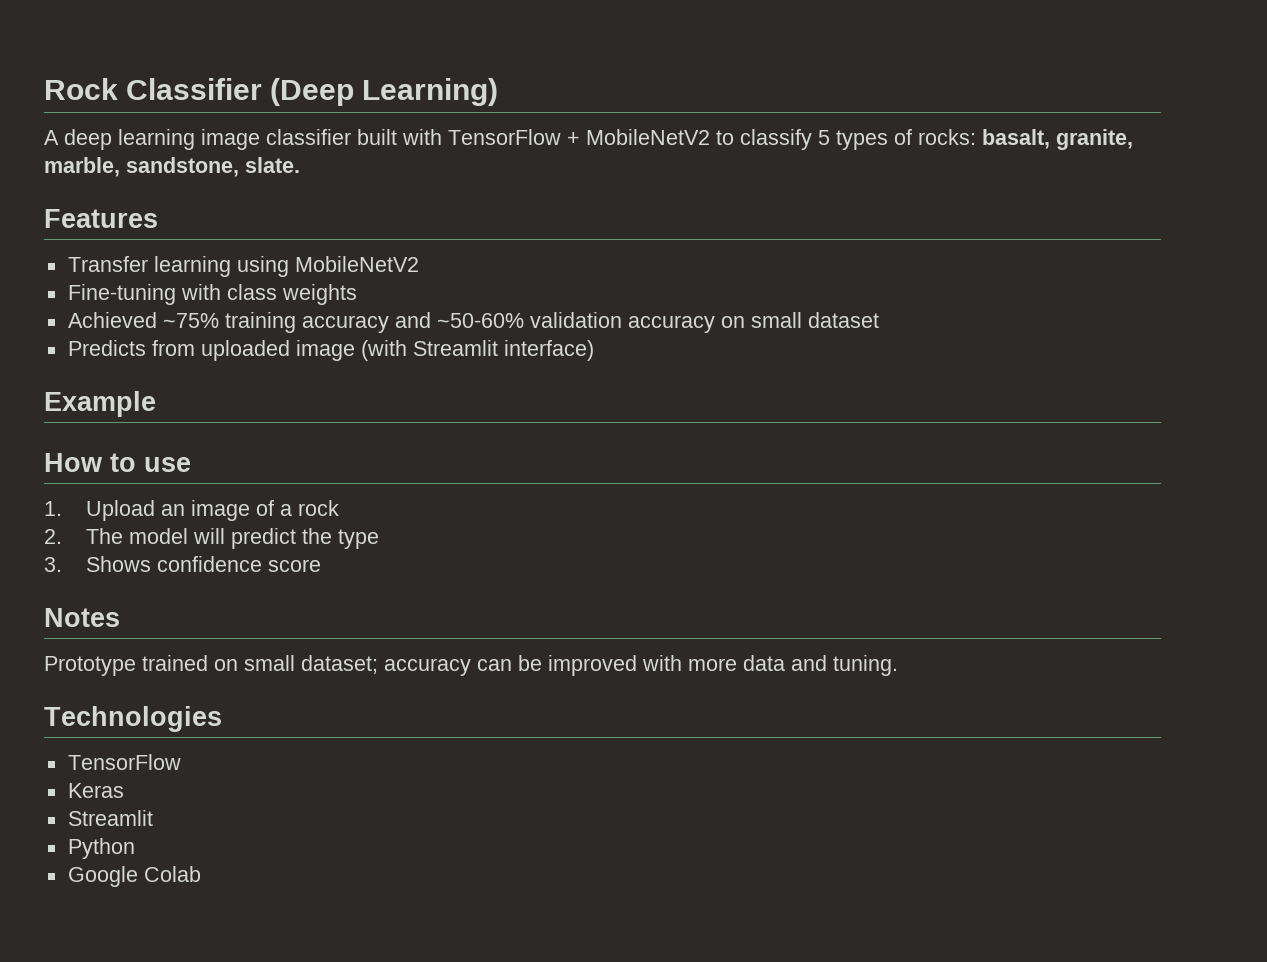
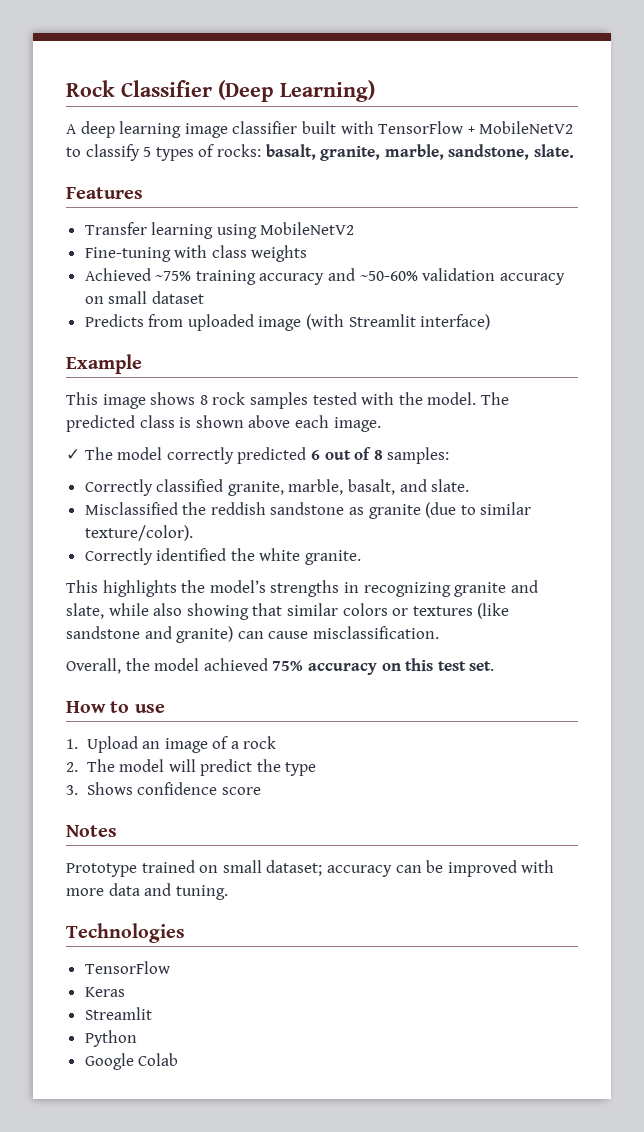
(156, 404) none -> [66,392,509,409] [66,415,381,432] [66,447,450,464] [84,479,470,496] [84,502,532,519] [84,525,193,541] [84,548,362,565] [66,580,538,597] [66,603,510,620] [66,626,439,643] [66,658,495,675] // This image shows 8 rock samples tested with the model. The predicted class is shown above each image. // ✓ The model correctly predicted 6 out of 8 samples: // Correctly classified granite, marble, basalt, and slate. // Misclassified the reddish sandstone as granite (due to similar texture/color). // Correctly identified the white granite. // This highlights the model’s strengths in recognizing granite and slate, while also showing that similar colors or textures (like sandstone and granite) can cause misclassification. // Overall, the model achieved 75% accuracy on this test set.

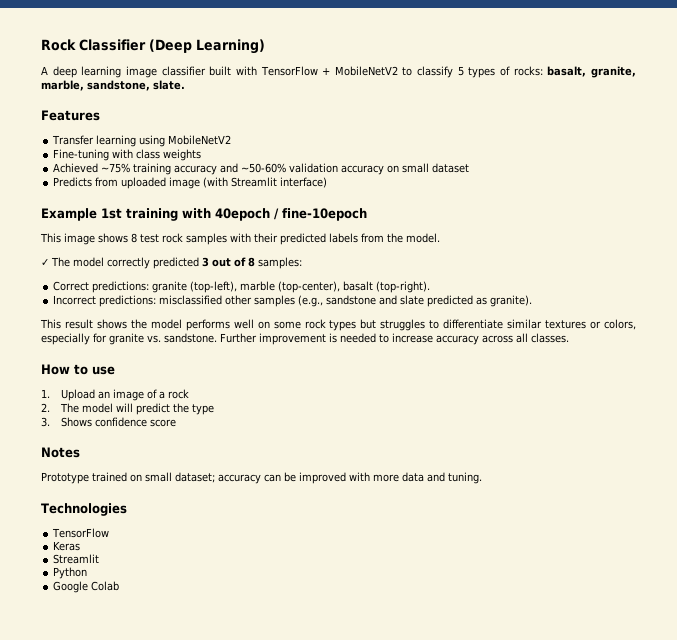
(142, 364) none -> [101,208,367,221] 1st training with 40epoch / fine-10epoch
(208, 400) none -> [140,234,159,243] test
[312,392,509,405] [66,415,381,432] tested with the model. The predicted class is shown above each image. -> [230,233,440,245] with their predicted labels from the model.
[310,450,320,460] 6 -> [202,257,209,267] 3
[84,479,470,496] [84,502,532,519] [84,525,193,541] [84,548,362,565] [66,580,538,597] [66,603,510,620] [66,626,439,643] [66,658,495,675] Correctly classified granite, marble, basalt, and slate. // Misclassified the reddish sandstone as granite (due to similar texture/color). // Correctly identified the white granite. // This highlights the model’s strengths in recognizing granite and slate, while also showing that similar colors or textures (like sandstone and granite) can cause misclassification. // Overall, the model achieved 75% accuracy on this test set. -> [53,281,431,293] [53,295,533,307] [40,319,637,331] [41,333,569,345] Correct predictions: granite (top-left), marble (top-center), basalt (top-right). // Incorrect predictions: misclassified other samples (e.g., sandstone and slate predicted as granite). // This result shows the model performs well on some rock types but struggles to differentiate similar textures or colors, especially for granite vs. sandstone. Further improvement is needed to increase accuracy across all classes.

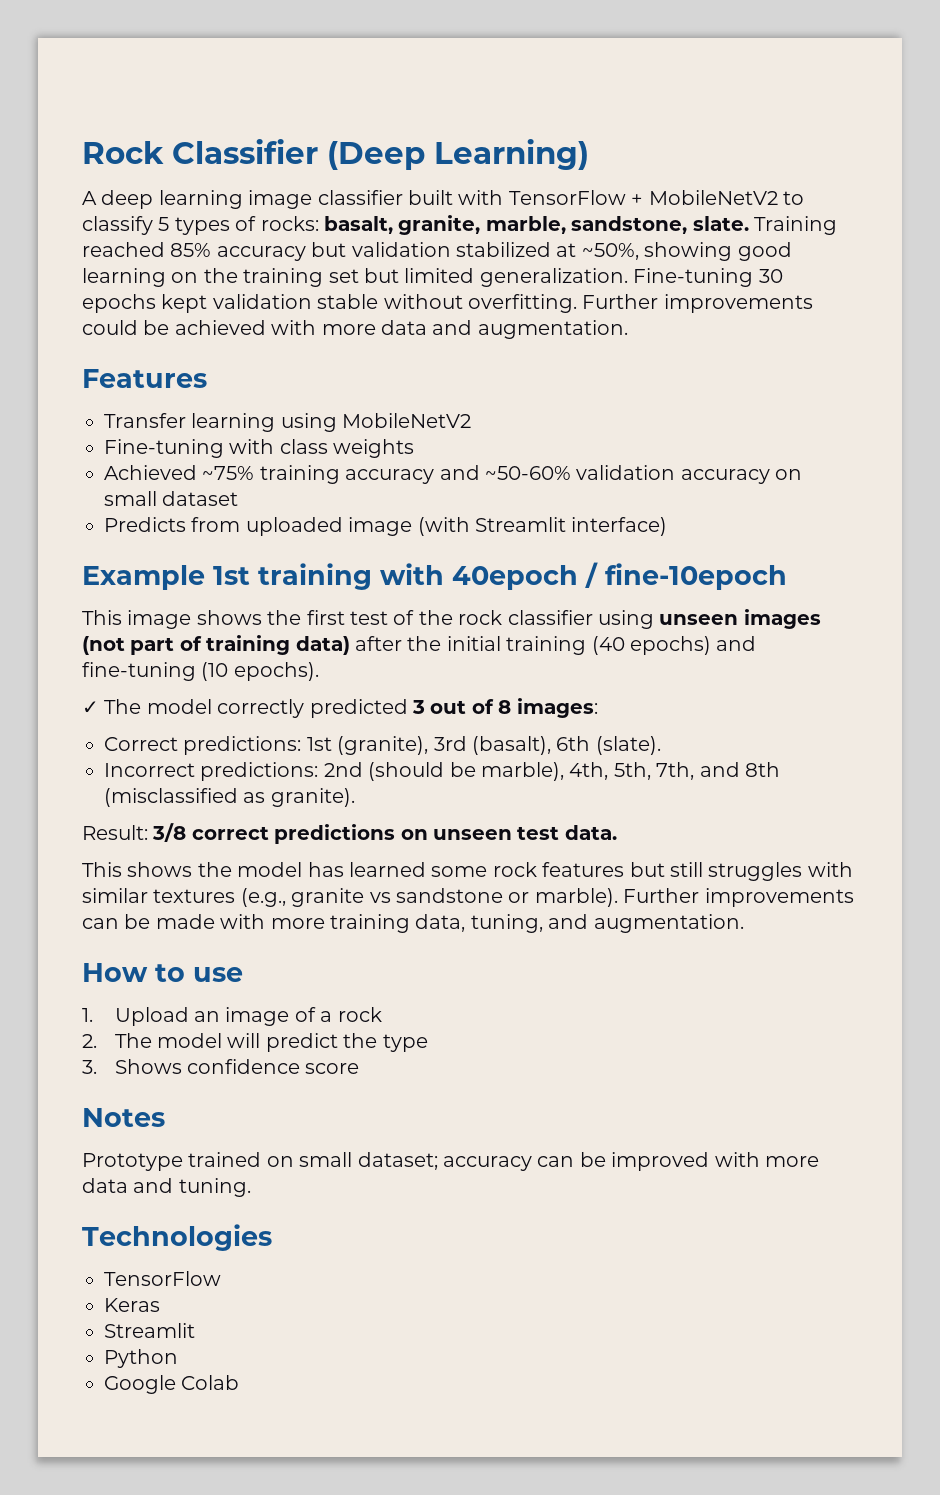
(185, 85) none -> [753,216,837,235] [82,242,792,261] [82,268,783,287] [82,294,813,313] [82,320,628,339] Training reached 85% accuracy but validation stabilized at ~50%, showing good learning on the training set but limited generalization. Fine-tuning 30 epochs kept validation stable without overfitting. Further improvements could be achieved with more data and augmentation.
[131,233,440,245] 8 test rock samples with their predicted labels from the model. -> [267,609,821,629] [82,635,757,655] [82,662,319,681] the first test of the rock classifier using unseen images (not part of training data) after the initial training (40 epochs) and fine-tuning (10 epochs).
[258,257,302,269] samples: -> [516,698,598,718] images:
[152,281,431,293] [53,295,533,307] [40,319,93,329] granite (top-left), marble (top-center), basalt (top-right). // Incorrect predictions: misclassified other samples (e.g., sandstone and slate predicted as granite). // This result -> [306,736,661,755] [104,762,780,781] [104,788,355,807] [82,823,617,844] [82,862,122,877] 1st (granite), 3rd (basalt), 6th (slate). // Incorrect predictions: 2nd (should be marble), 4th, 5th, 7th, and 8th (misclassified as granite). // Result: 3/8 correct predictions on unseen test data. // This
[185,319,637,331] [41,333,569,345] performs well on some rock types but struggles to differentiate similar textures or colors, especially for granite vs. sandstone. Further improvement is needed to increase accuracy across all classes. -> [307,862,853,881] [82,888,854,907] [82,914,744,933] has learned some rock features but still struggles with similar textures (e.g., granite vs sandstone or marble). Further improvements can be made with more training data, tuning, and augmentation.

